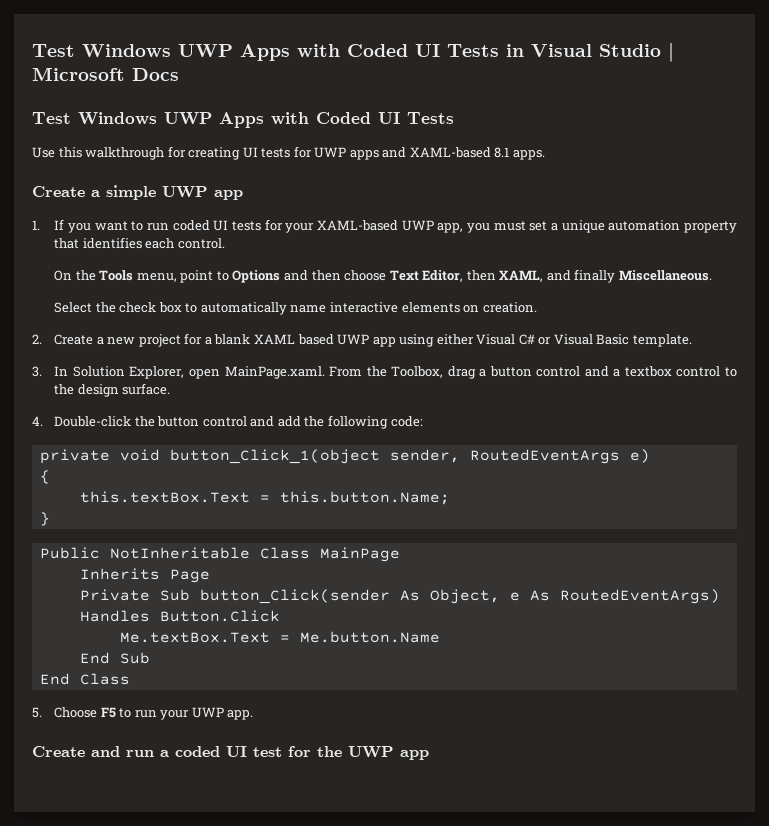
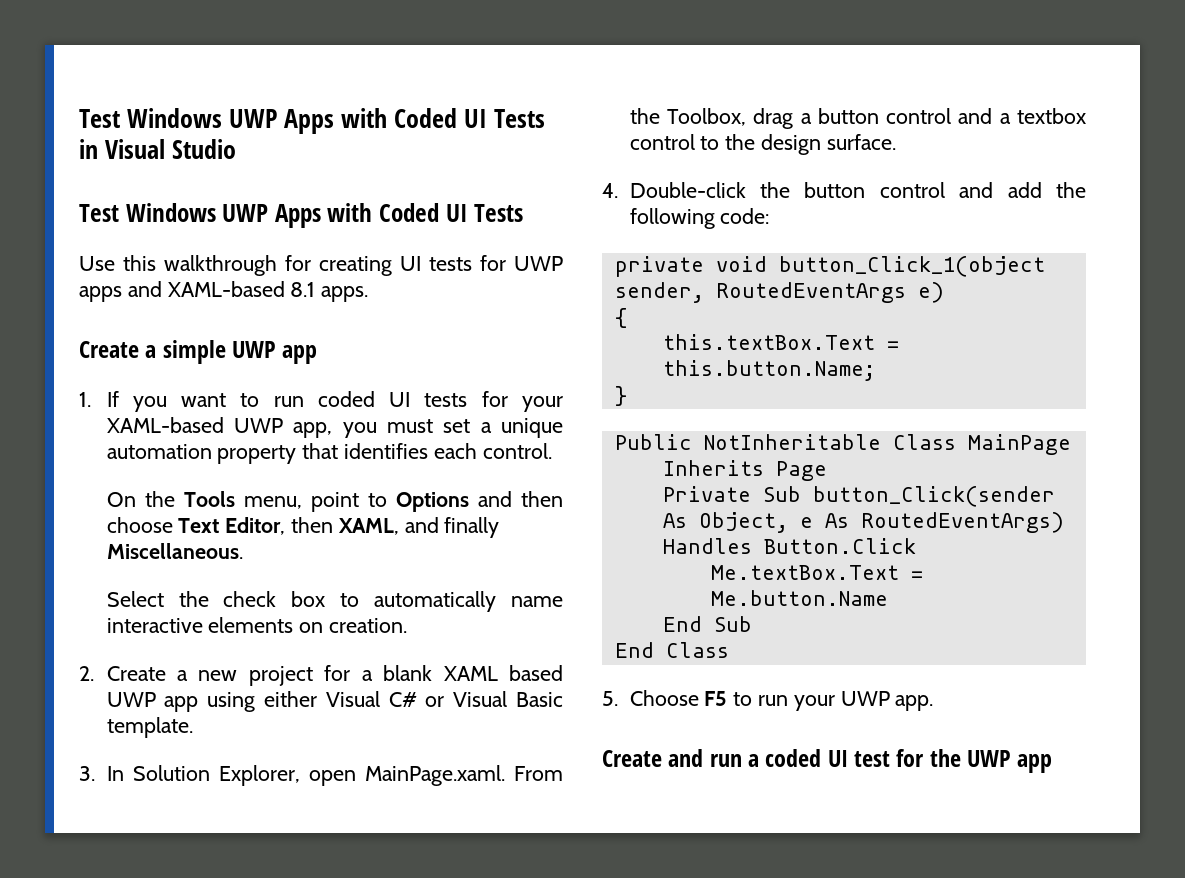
[668,42,674,62] [32,67,179,81] | Microsoft Docs -> (237, 149) none

